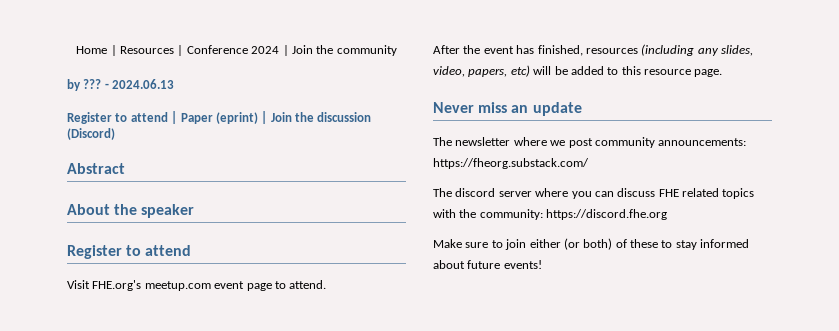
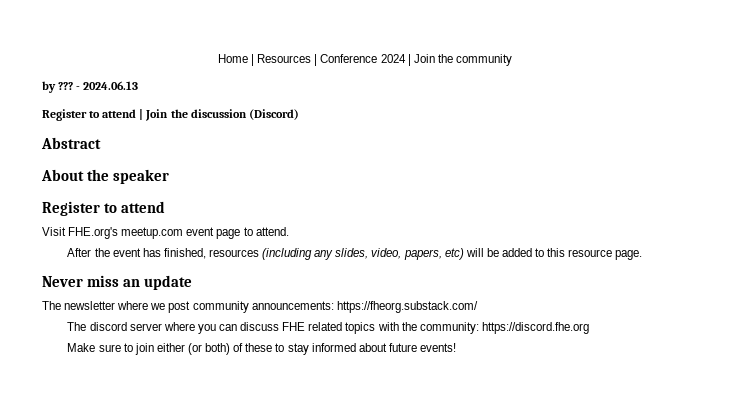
[180,111,268,124] Paper (eprint) | -> (144, 114) none

